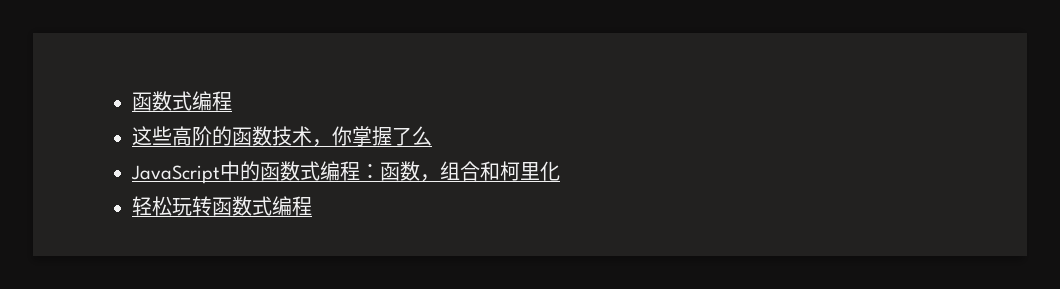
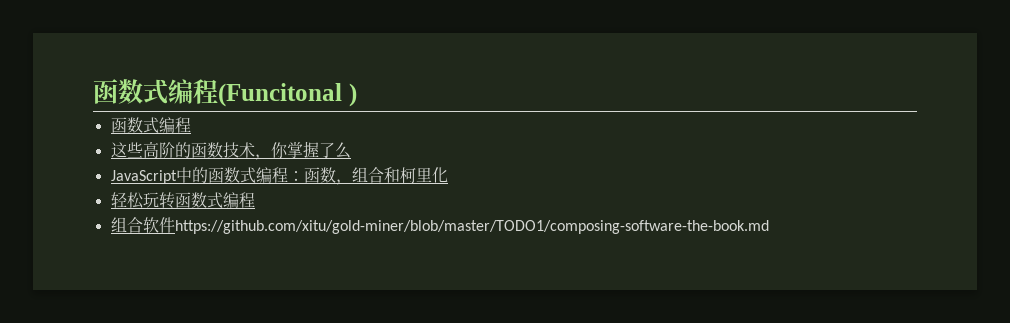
[132,91,232,111] 函数式编程 -> [93,79,357,107] [110,117,191,133] 函数式编程(Funcitonal ) // 函数式编程
(312, 206) none -> [110,217,769,234] // 组合软件https://github.com/xitu/gold-miner/blob/master/TODO1/composing-software-the-book.md

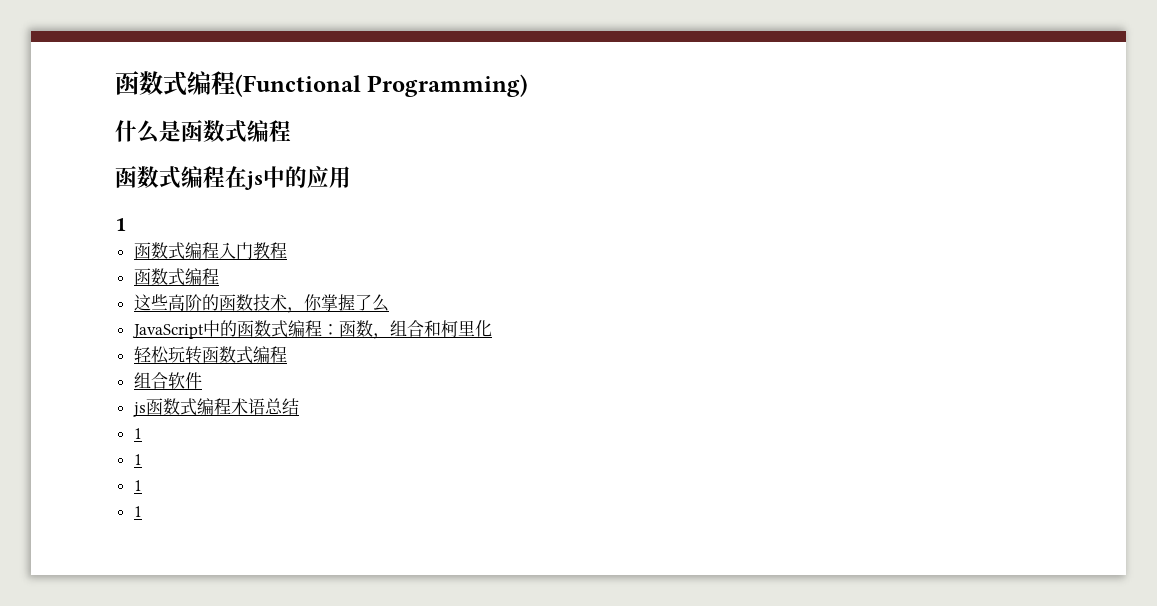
[93,79,357,107] 函数式编程(Funcitonal ) -> [115,71,529,97] [115,120,291,144] [115,166,351,190] [115,218,126,231] [133,242,287,260] 函数式编程(Functional Programming) // 什么是函数式编程 // 函数式编程在js中的应用 // 1 // 函数式编程入门教程
[174,220,769,234] https://github.com/xitu/gold-miner/blob/master/TODO1/composing-software-the-book.md -> [132,398,299,417] [133,428,142,439] [133,454,142,465] [133,480,142,491] [133,506,142,517] // js函数式编程术语总结 // 1 // 1 // 1 // 1

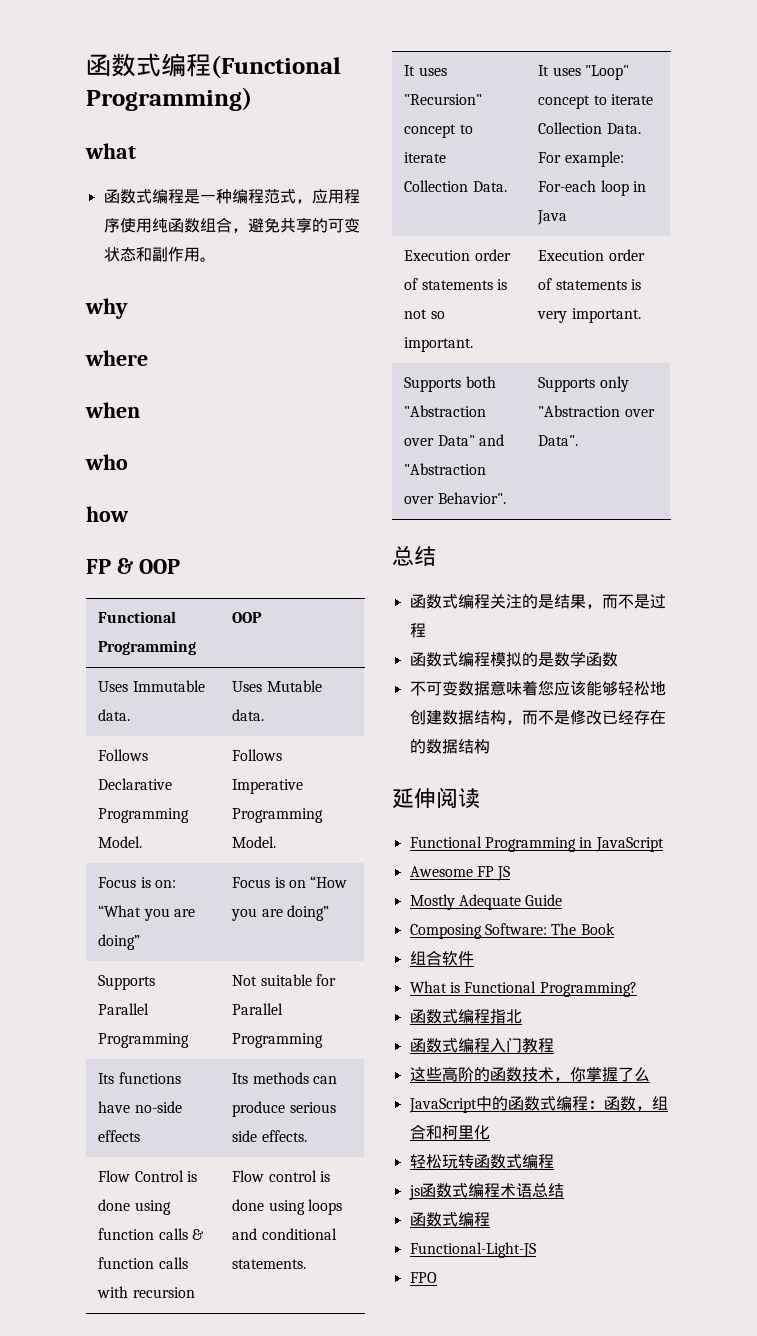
[115,120,291,144] [115,166,351,190] [115,218,126,231] 什么是函数式编程 // 函数式编程在js中的应用 // 1 -> [85,143,136,159] [103,189,360,204] [103,217,360,233] [103,247,216,262] [85,298,128,319] [85,350,148,366] [85,402,140,418] [85,454,128,470] [86,506,129,522] [86,558,180,574] [98,611,177,623] [98,640,197,655] [232,612,263,623] [98,680,205,692] [98,709,131,721] [232,680,322,692] [232,709,265,721] [98,749,149,761] [98,778,173,790] [98,808,190,823] [98,836,143,848] [232,749,283,761] [232,779,304,794] [232,808,324,823] [232,836,277,848] [98,877,177,888] [98,905,196,921] [98,934,141,950] [232,876,348,888] [231,905,330,921] [98,975,156,990] [98,1003,150,1015] [98,1033,190,1048] [232,974,337,986] [232,1003,284,1015] [232,1033,324,1048] [98,1072,181,1084] [98,1101,182,1113] [98,1130,141,1142] [232,1072,338,1084] [232,1101,336,1117] [232,1130,307,1142] [98,1170,198,1182] [98,1199,171,1215] [98,1228,205,1240] [98,1257,188,1269] [97,1286,195,1298] [232,1170,331,1182] [232,1199,343,1215] [232,1228,337,1240] [232,1259,307,1269] [404,65,447,76] [404,94,483,105] [404,124,473,138] [404,152,447,163] [404,180,507,192] [538,65,630,80] [538,94,654,109] [538,122,641,134] [538,151,624,167] [538,180,647,196] [537,210,568,225] [404,249,511,261] [404,278,508,290] [404,309,445,319] [404,337,474,352] [538,249,645,261] [538,278,642,290] [537,308,641,323] [404,376,496,392] [404,405,487,417] [404,434,505,446] [404,463,487,475] [404,492,506,504] [538,376,629,392] [538,405,655,417] [538,435,579,446] [392,546,436,566] [409,594,666,609] [409,623,426,638] [409,651,618,667] [409,680,666,696] [409,709,666,725] [409,739,490,754] [392,787,480,809] [409,836,664,852] [409,866,511,881] [409,894,563,910] [409,923,615,939] [409,950,474,966] [409,981,637,997] [409,1009,522,1024] what // 函数式编程是一种编程范式，应用程序使用纯函数组合，避免共享的可变状态和副作用。 // why // where // when // who // how // FP & OOP // Functional Programming | OOP // Uses Immutable data. | Uses Mutable data. // Follows Declarative Programming Model. | Follows Imperative Programming Model. // Focus is on: “What you are doing” | Focus is on “How you are doing” // Supports Parallel Programming | Not suitable for Parallel Programming // Its functions have no-side effects | Its methods can produce serious side effects. // Flow Control is done using function calls & function calls with recursion | Flow control is done using loops and conditional statements. // It uses "Recursion" concept to iterate Collection Data. | It uses "Loop" concept to iterate Collection Data. For example: For-each loop in Java // Execution order of statements is not so important. | Execution order of statements is very important. // Supports both "Abstraction over Data" and "Abstraction over Behavior". | Supports only "Abstraction over Data". // 总结 // 函数式编程关注的是结果，而不是过程 // 函数式编程模拟的是数学函数 // 不可变数据意味着您应该能够轻松地创建数据结构，而不是修改已经存在的数据结构 // 延伸阅读 // Functional Programming in JavaScript // Awesome FP JS // Mostly Adequate Guide // Composing Software: The Book // 组合软件 // What is Functional Programming? // 函数式编程指北
[133,268,219,286] // 函数式编程 -> (554, 1045) none
[133,372,202,389] // 组合软件 -> (554, 1161) none
[133,428,142,439] [133,454,142,465] [133,480,142,491] [133,506,142,517] 1 // 1 // 1 // 1 -> [409,1212,490,1227] [409,1242,536,1258] [409,1272,437,1283] 函数式编程 // Functional-Light-JS // FPO

